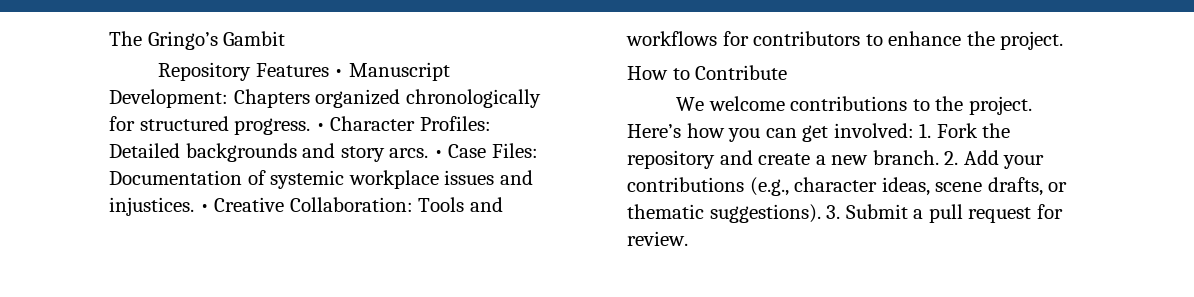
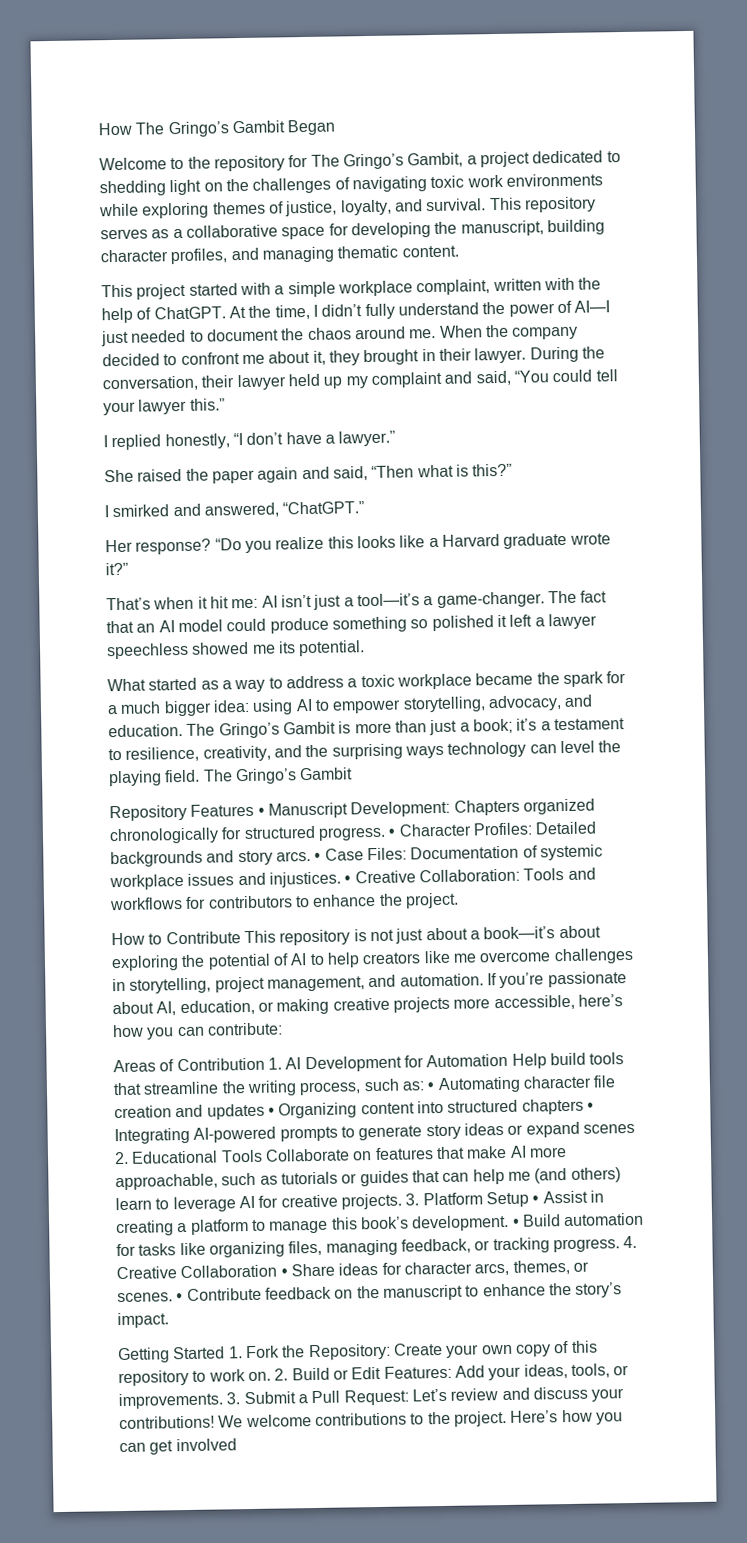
(109, 38) none -> [98,119,336,138] [99,150,621,172] [99,173,603,197] [99,196,596,219] [100,219,605,240] [100,245,459,265] [101,277,602,300] [101,300,611,324] [101,324,579,347] [102,346,605,367] [102,369,618,392] [103,398,225,416] [103,430,396,451] [104,463,513,484] [104,501,365,518] [105,532,611,555] [105,562,128,576] [106,590,608,611] [106,613,597,634] [106,640,366,660] [107,671,627,693] [107,694,594,717] [108,718,625,739] [108,740,622,762] [108,769,201,787] How The Gringo’s Gambit Began // Welcome to the repository for The Gringo’s Gambit, a project dedicated to shedding light on the challenges of navigating toxic work environments while exploring themes of justice, loyalty, and survival. This repository serves as a collaborative space for developing the manuscript, building character profiles, and managing thematic content. // This project started with a simple workplace complaint, written with the help of ChatGPT. At the time, I didn’t fully understand the power of AI—I just needed to document the chaos around me. When the company decided to confront me about it, they brought in their lawyer. During the conversation, their lawyer held up my complaint and said, “You could tell your lawyer this.” // I replied honestly, “I don’t have a lawyer.” // She raised the paper again and said, “Then what is this?” // I smirked and answered, “ChatGPT.” // Her response? “Do you realize this looks like a Harvard graduate wrote it?” // That’s when it hit me: AI isn’t just a tool—it’s a game-changer. The fact that an AI model could produce something so polished it left a lawyer speechless showed me its potential. // What started as a way to address a toxic workplace became the spark for a much bigger idea: using AI to empower storytelling, advocacy, and education. The Gringo’s Gambit is more than just a book; it’s a testament to resilience, creativity, and the surprising ways technology can level the playing field.
(788, 72) // -> [243,925,601,946] [111,947,634,972] [112,971,627,994] [112,994,623,1016] [112,1022,283,1040] [113,1052,625,1073] [113,1075,616,1097] [114,1098,594,1120] [114,1121,635,1145] [114,1145,567,1165] [115,1167,621,1191] [115,1190,604,1213] [116,1212,645,1237] [116,1235,638,1258] [116,1259,589,1280] [117,1282,623,1303] [117,1312,169,1329] [118,1340,598,1364] [118,1363,630,1387] [118,1386,625,1410] [119,1415,215,1430] This repository is not just about a book—it’s about exploring the potential of AI to help creators like me overcome challenges in storytelling, project management, and automation. If you’re passionate about AI, education, or making creative projects more accessible, here’s how you can contribute: // Areas of Contribution 1. AI Development for Automation Help build tools that streamline the writing process, such as: • Automating character file creation and updates • Organizing content into structured chapters • Integrating AI-powered prompts to generate story ideas or expand scenes 2. Educational Tools Collaborate on features that make AI more approachable, such as tutorials or guides that can help me (and others) learn to leverage AI for creative projects. 3. Platform Setup • Assist in creating a platform to manage this book’s development. • Build automation for tasks like organizing files, managing feedback, or tracking progress. 4. Creative Collaboration • Share ideas for character arcs, themes, or scenes. • Contribute feedback on the manuscript to enhance the story’s impact. // Getting Started 1. Fork the Repository: Create your own copy of this repository to work on. 2. Build or Edit Features: Add your ideas, tools, or improvements. 3. Submit a Pull Request: Let’s review and discuss your contributions!
[833,123,1011,138] [627,150,1045,169] [627,177,1068,196] [627,204,1063,223] [627,231,688,246] involved: 1. Fork the repository and create a new branch. 2. Add your contributions (e.g., character ideas, scene drafts, or thematic suggestions). 3. Submit a pull request for review. -> [175,1438,237,1452] involved

